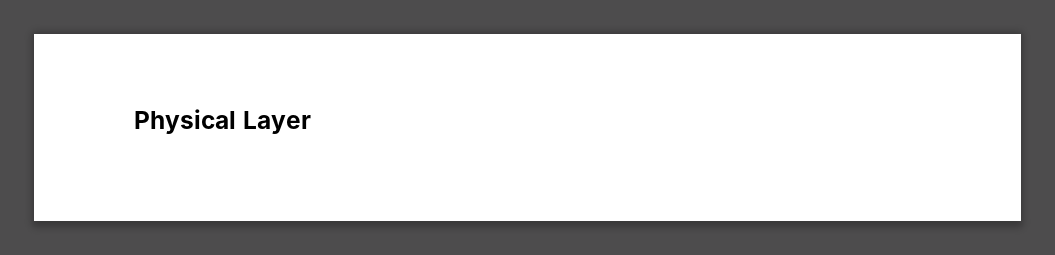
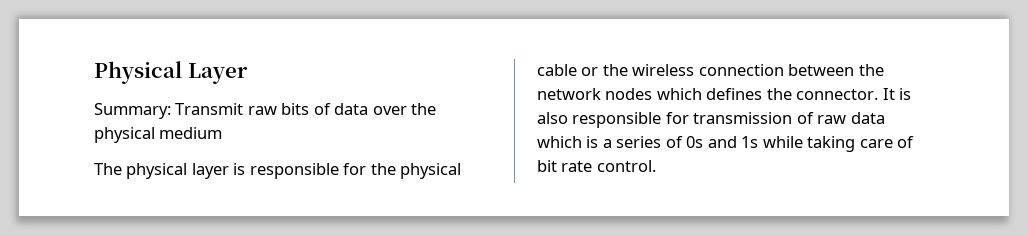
(311, 122) none -> [94,103,437,119] [94,127,223,143] [94,163,462,179] [537,64,884,76] [537,88,912,100] [537,112,885,128] [537,136,915,152] [537,160,656,172] // Summary: Transmit raw bits of data over the physical medium // The physical layer is responsible for the physical cable or the wireless connection between the network nodes which defines the connector. It is also responsible for transmission of raw data which is a series of 0s and 1s while taking care of bit rate control.

